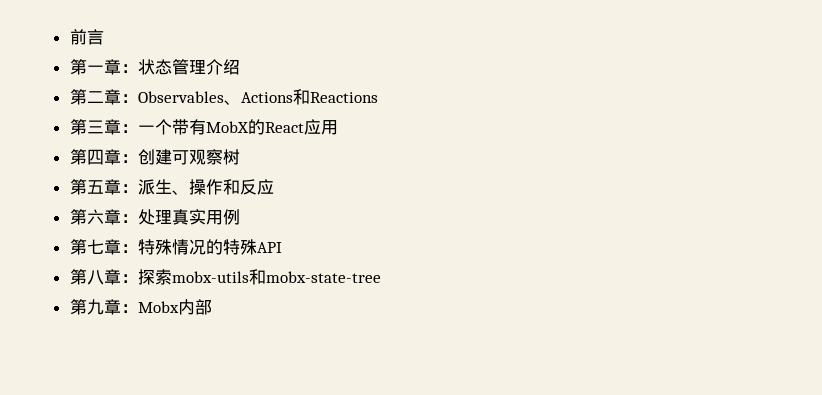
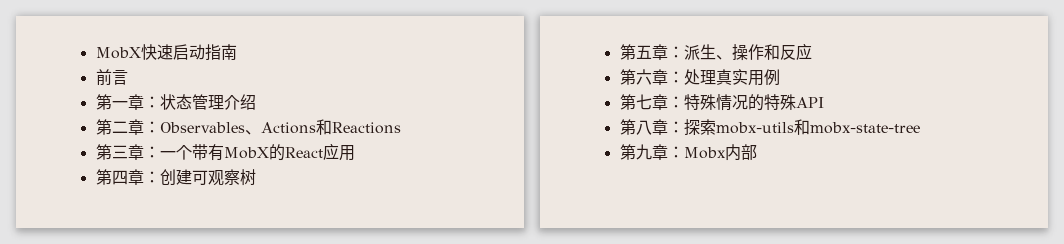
(69, 37) none -> [95,44,237,61] MobX快速启动指南 //

